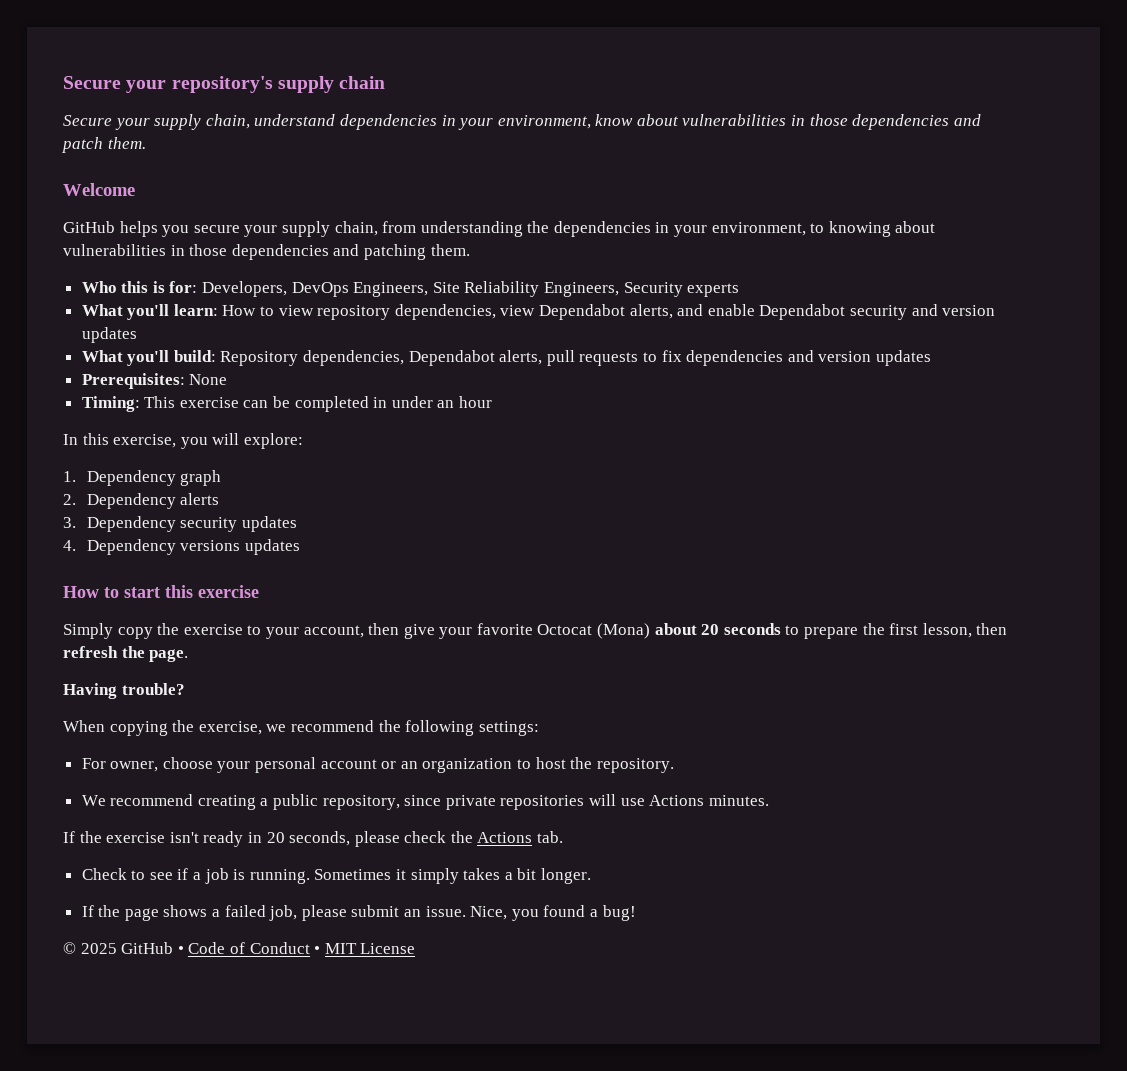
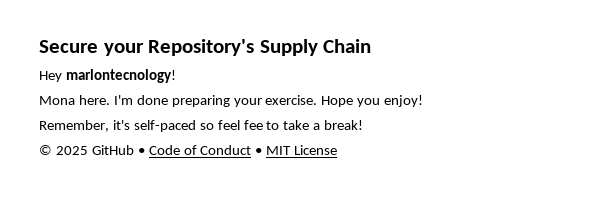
[63,76,386,93] [63,114,981,130] [62,137,146,153] [63,183,135,196] [63,221,936,237] [63,244,470,260] [81,281,740,297] [81,304,996,320] [81,327,137,343] [81,350,931,366] [81,373,228,389] [81,396,493,412] [63,433,303,449] [63,470,222,486] [63,493,220,509] [63,516,297,532] [63,539,300,555] [63,585,259,598] [63,623,1008,639] [63,646,189,662] [63,683,185,699] [63,720,539,736] [81,757,674,773] [81,794,769,810] [63,831,564,847] [81,868,591,884] [81,905,636,921] Secure your repository's supply chain // Secure your supply chain, understand dependencies in your environment, know about vulnerabilities in those dependencies and patch them. // Welcome // GitHub helps you secure your supply chain, from understanding the dependencies in your environment, to knowing about vulnerabilities in those dependencies and patching them. // Who this is for: Developers, DevOps Engineers, Site Reliability Engineers, Security experts // What you'll learn: How to view repository dependencies, view Dependabot alerts, and enable Dependabot security and version updates // What you'll build: Repository dependencies, Dependabot alerts, pull requests to fix dependencies and version updates // Prerequisites: None // Timing: This exercise can be completed in under an hour // In this exercise, you will explore: // 1. Dependency graph // 2. Dependency alerts // 3. Dependency security updates // 4. Dependency versions updates // How to start this exercise // Simply copy the exercise to your account, then give your favorite Octocat (Mona) about 20 seconds to prepare the first lesson, then refresh the page. // Having trouble? // When copying the exercise, we recommend the following settings: // For owner, choose your personal account or an organization to host the repository. // We recommend creating a public repository, since private repositories will use Actions minutes. // If the exercise isn't ready in 20 seconds, please check the Actions tab. // Check to see if a job is running. Sometimes it simply takes a bit longer. // If the page shows a failed job, please submit an issue. Nice, you found a bug! -> [39,39,372,56] [39,69,176,83] [39,95,424,107] [39,120,364,132] Secure your Repository's Supply Chain // Hey marlontecnology! // Mona here. I'm done preparing your exercise. Hope you enjoy! // Remember, it's self-paced so feel fee to take a break!

